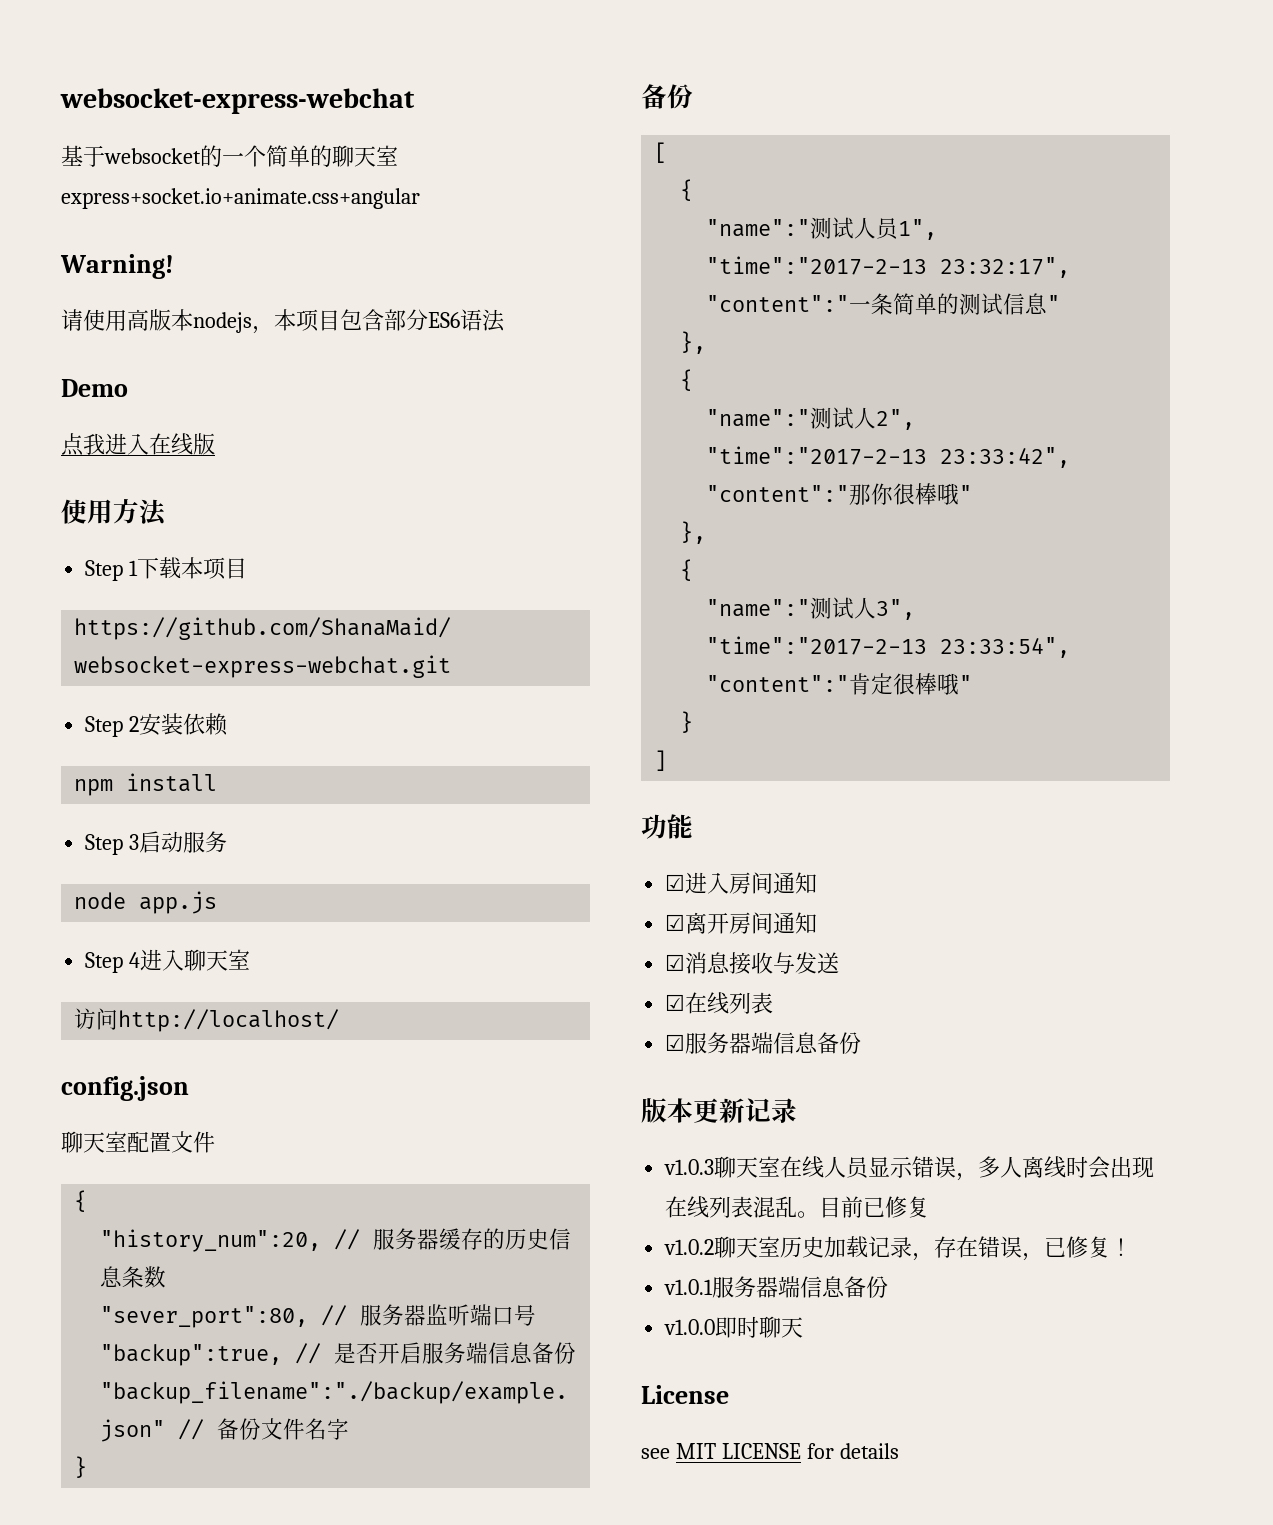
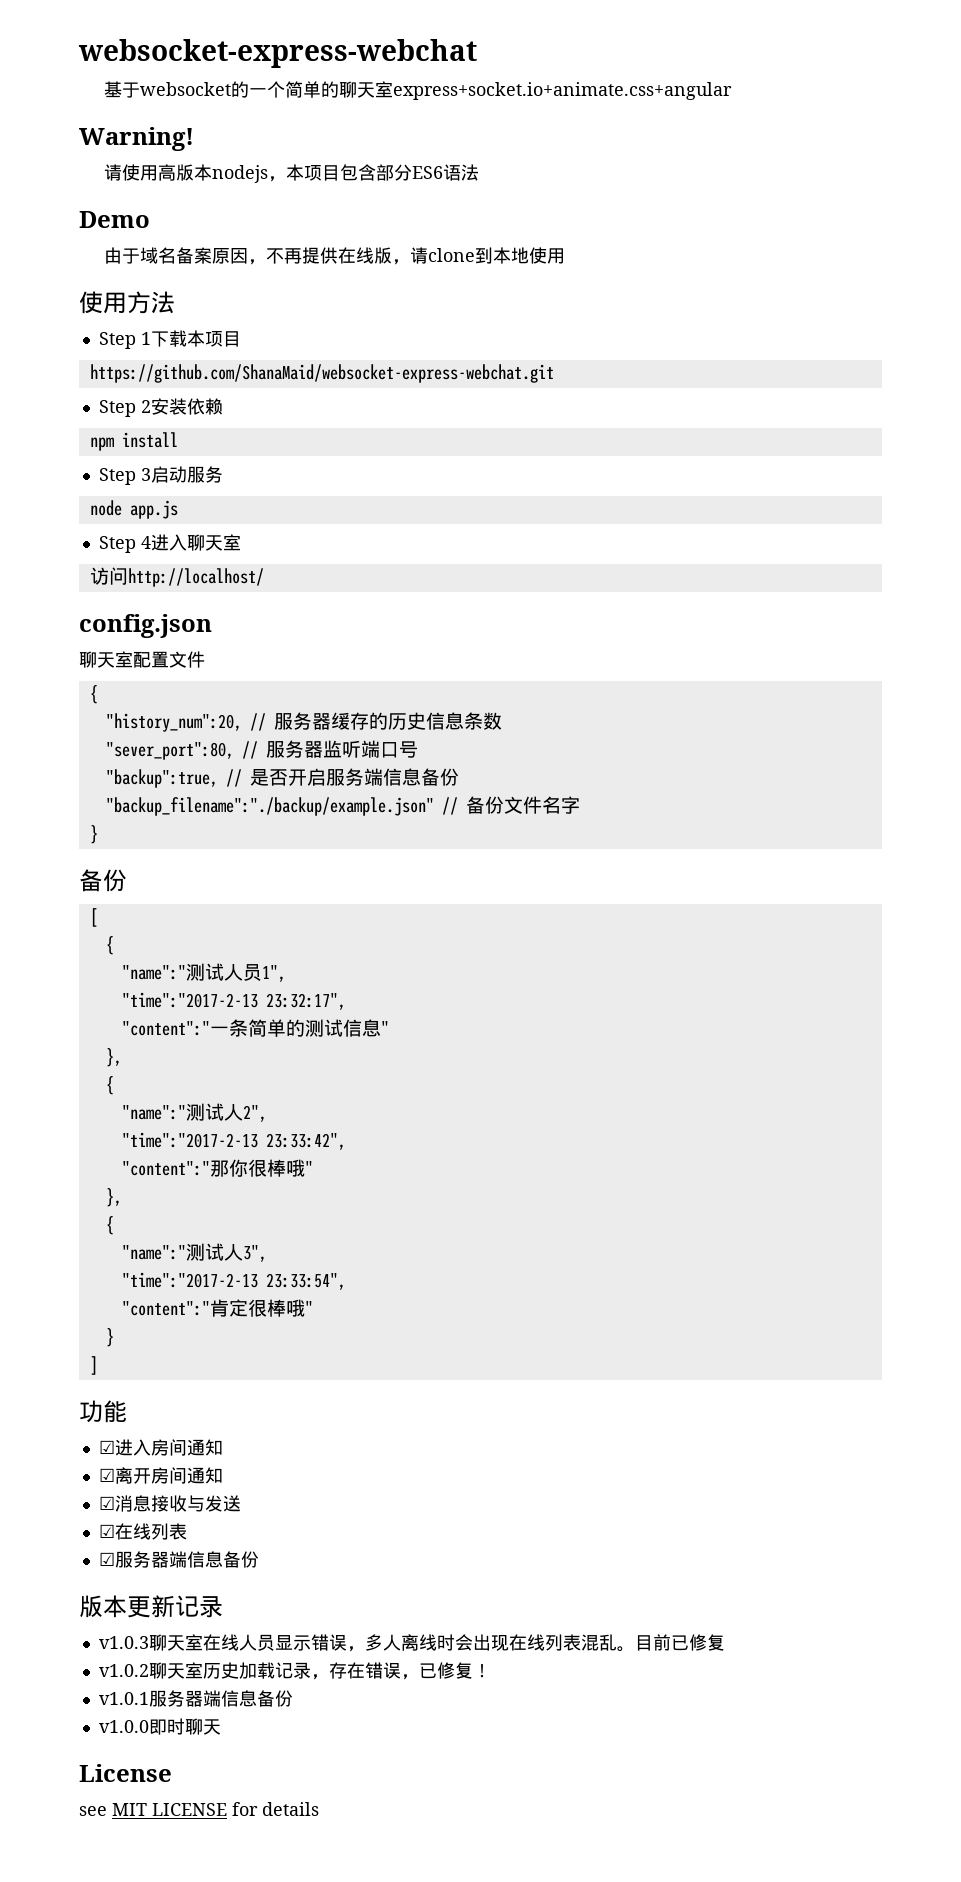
[61,433,215,456] 点我进入在线版 -> [104,247,566,265] 由于域名备案原因，不再提供在线版，请clone到本地使用

